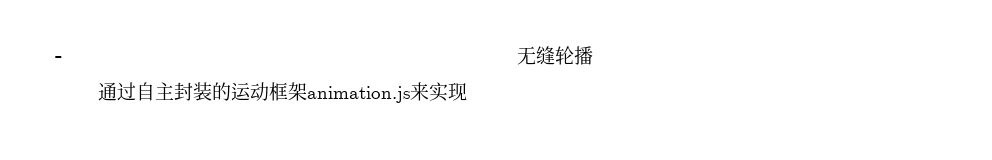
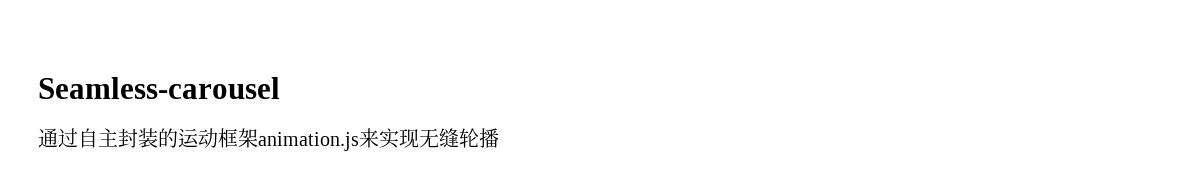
[54,56,63,64] - -> [38,77,280,99] Seamless-carousel

